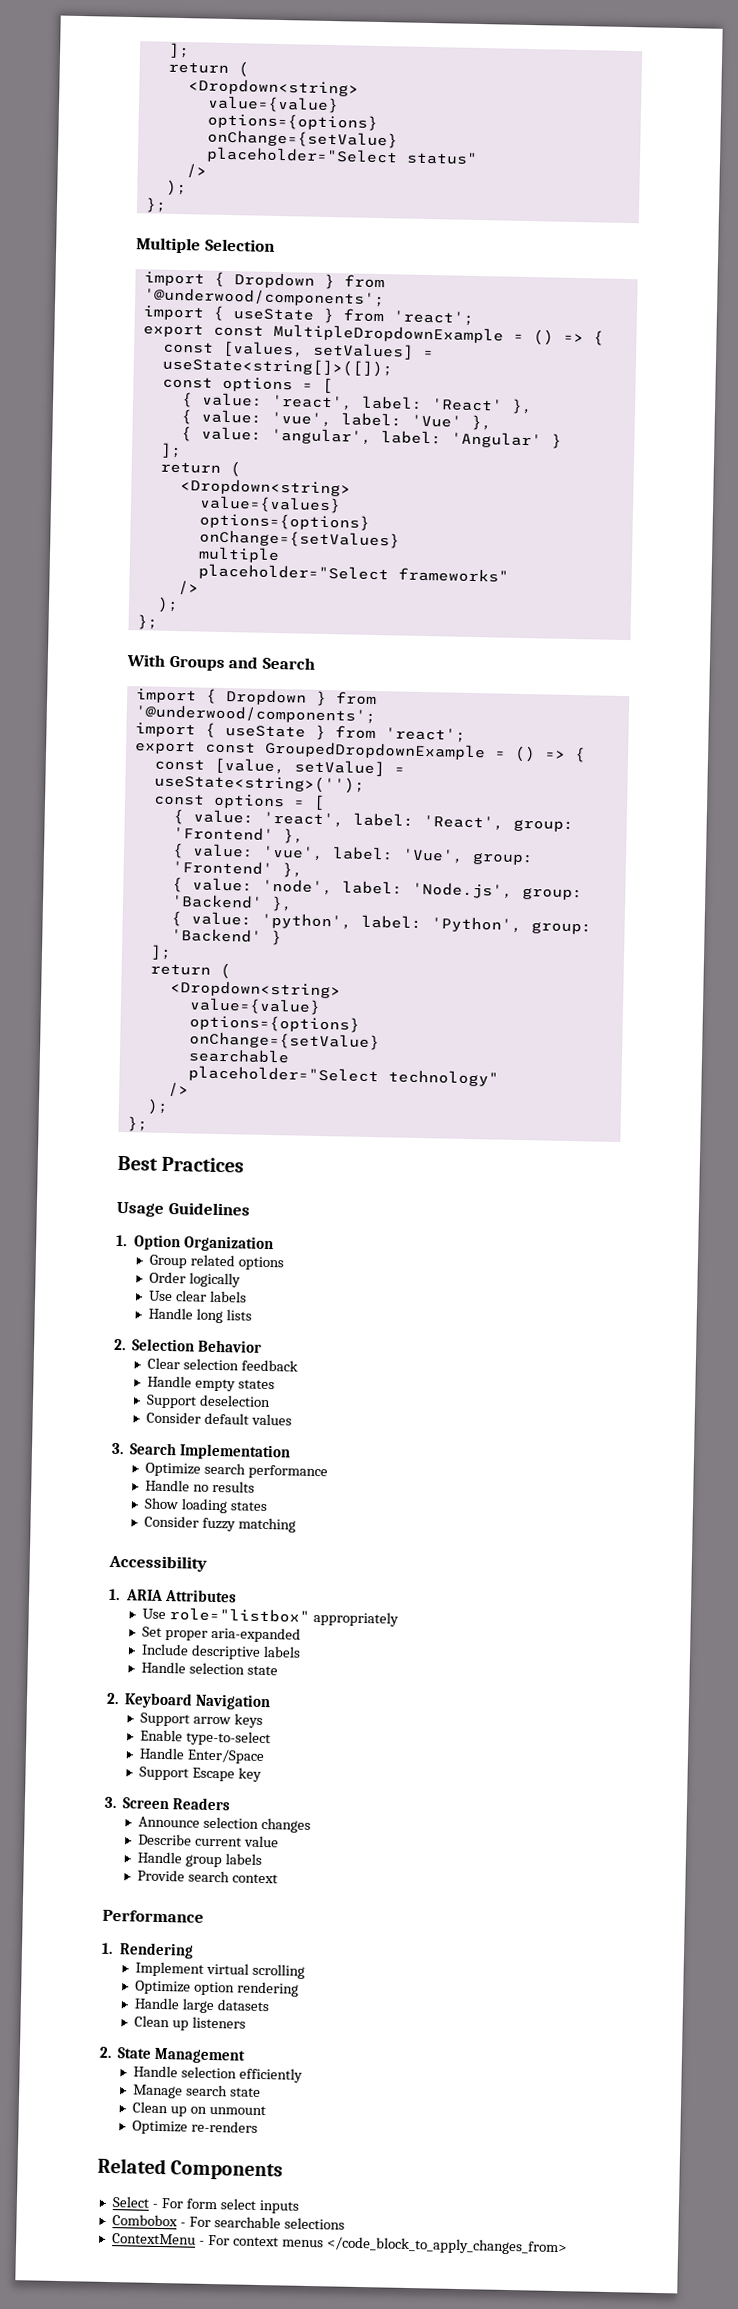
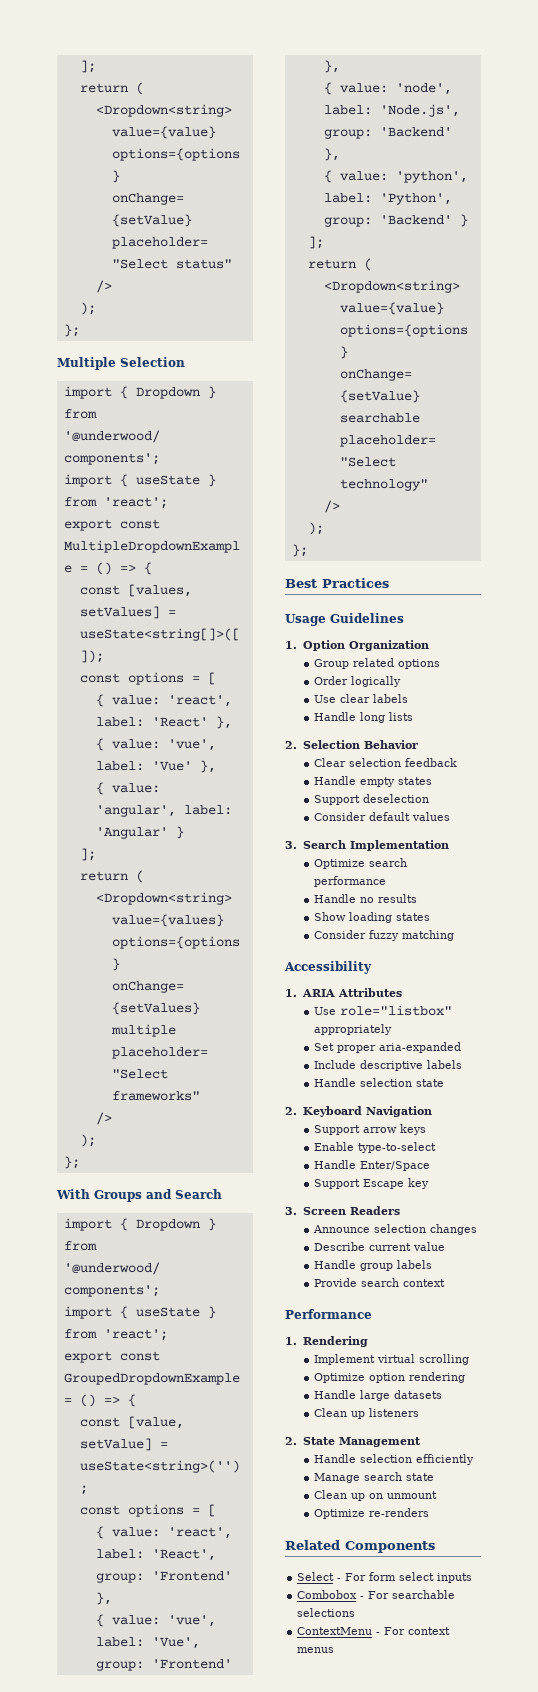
[325,2236,567,2256] </code_block_to_apply_changes_from> -> (335, 1650) none

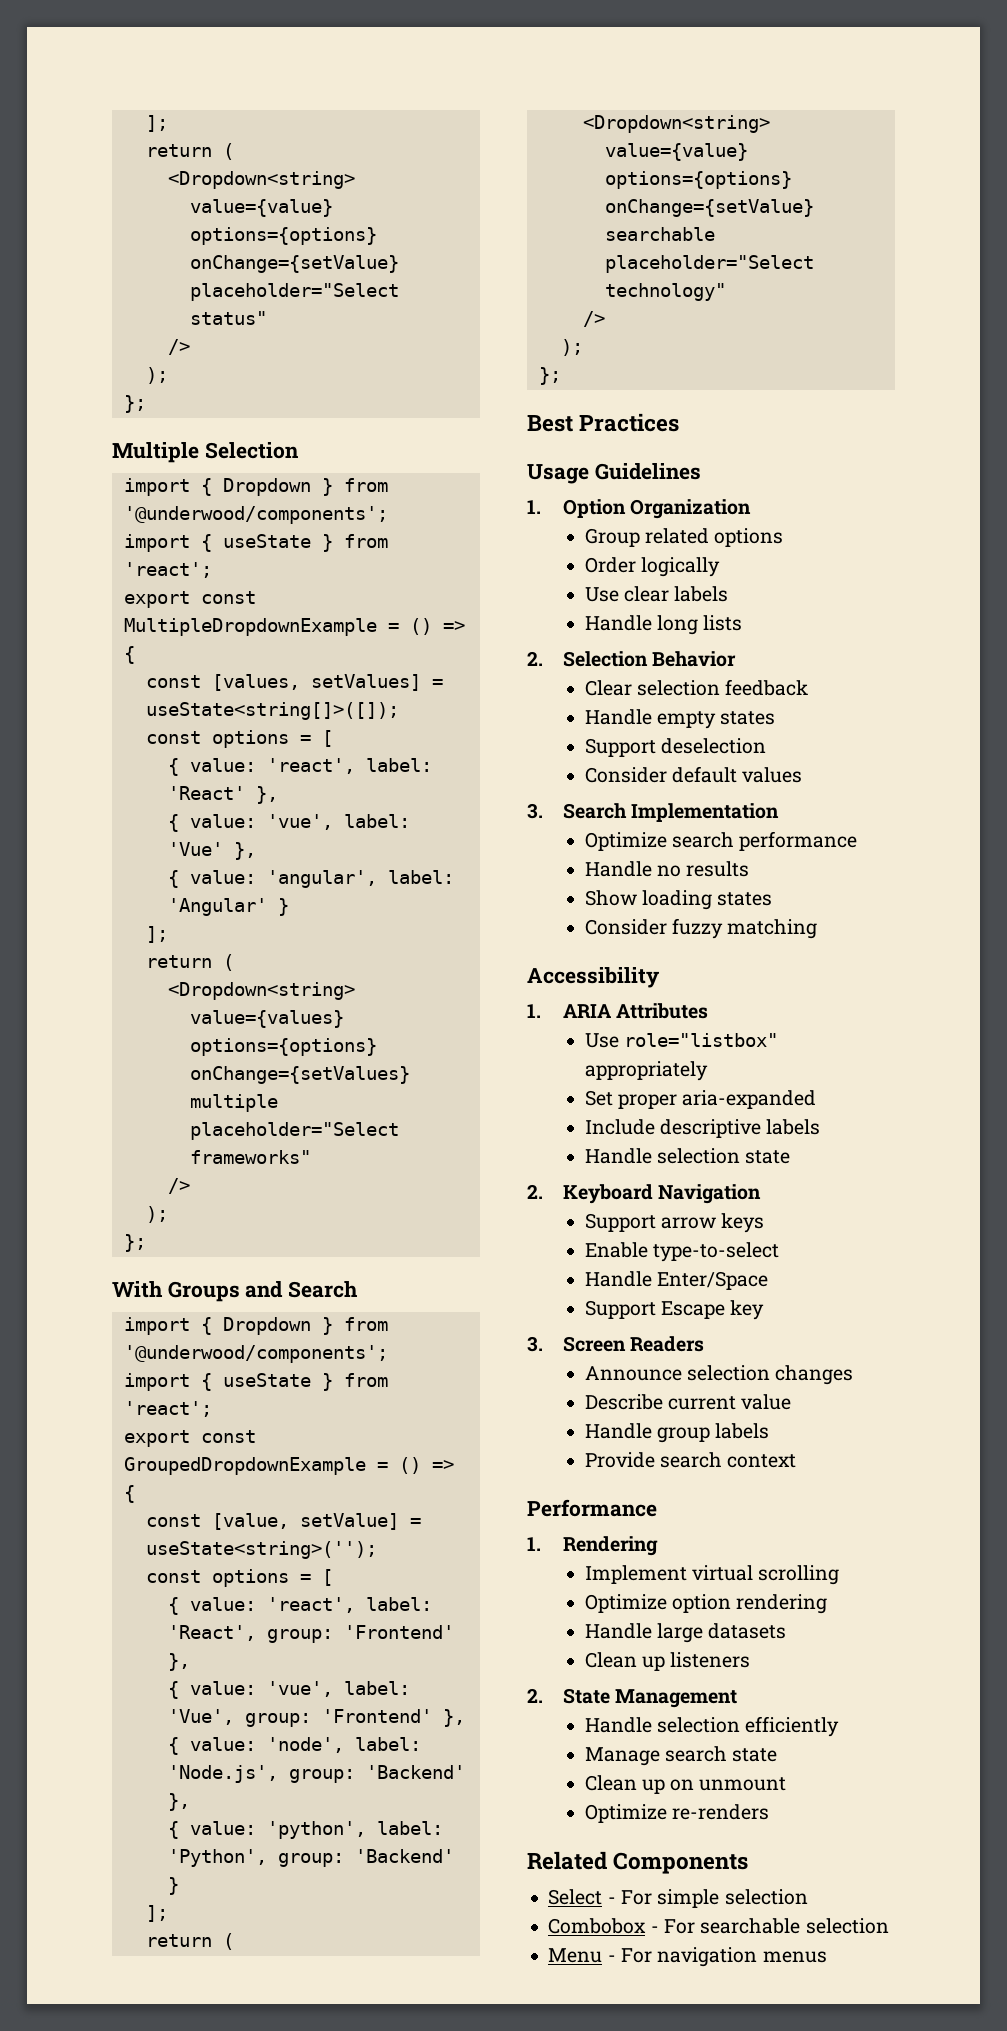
[369,1572,473,1583] form select inputs -> [657,1889,808,1908] simple selection
[297,1608,356,1617] [297,1627,451,1635] selections // ContextMenu - For context -> [805,1918,889,1934] [548,1947,758,1967] selection // Menu - For navigation

